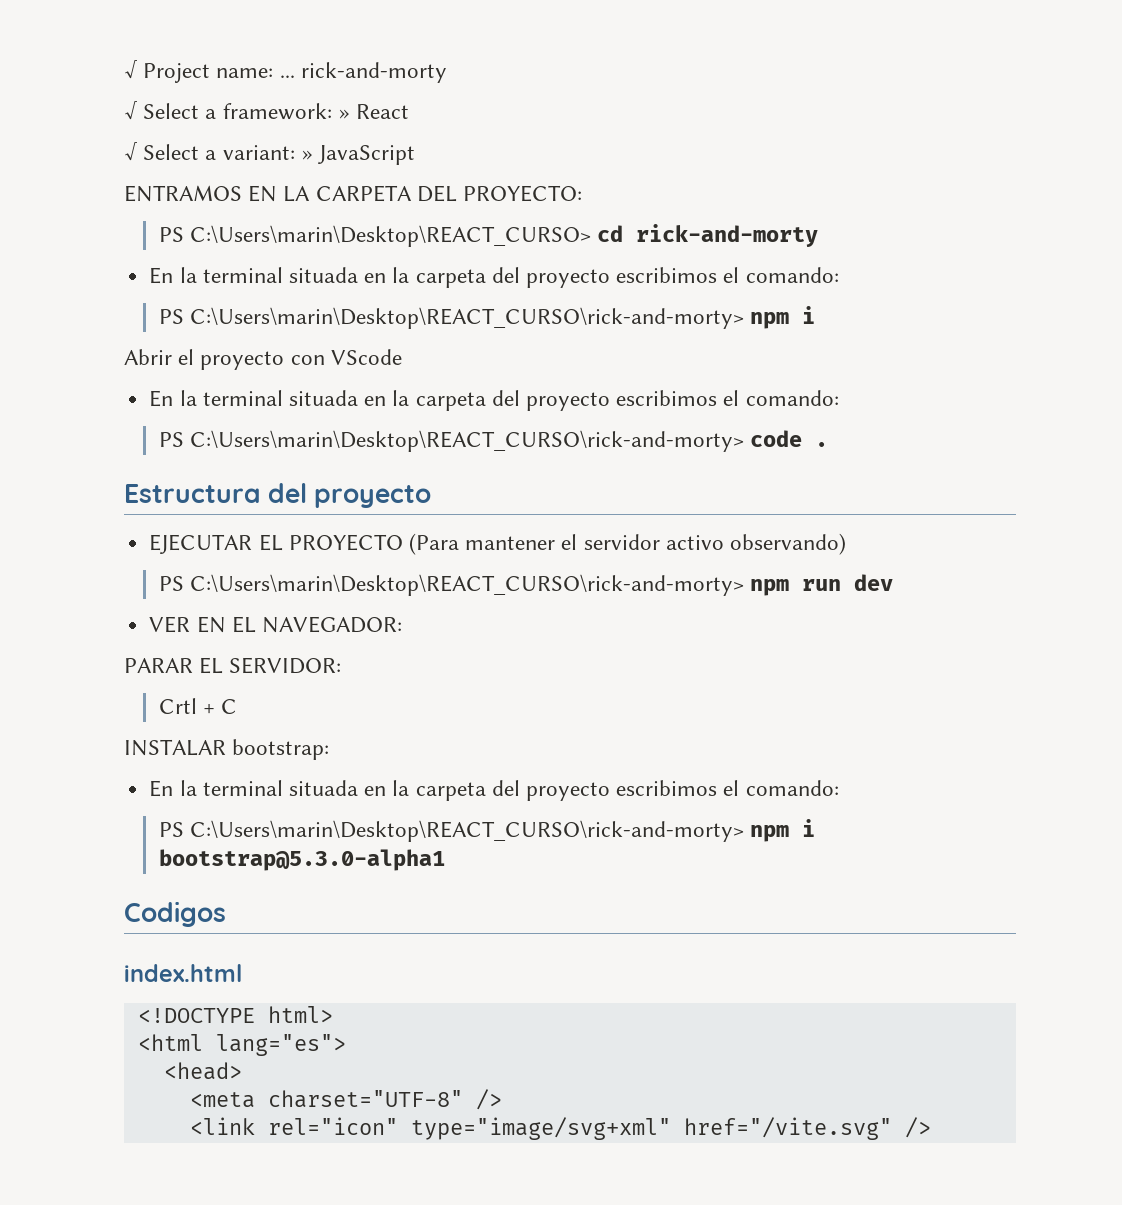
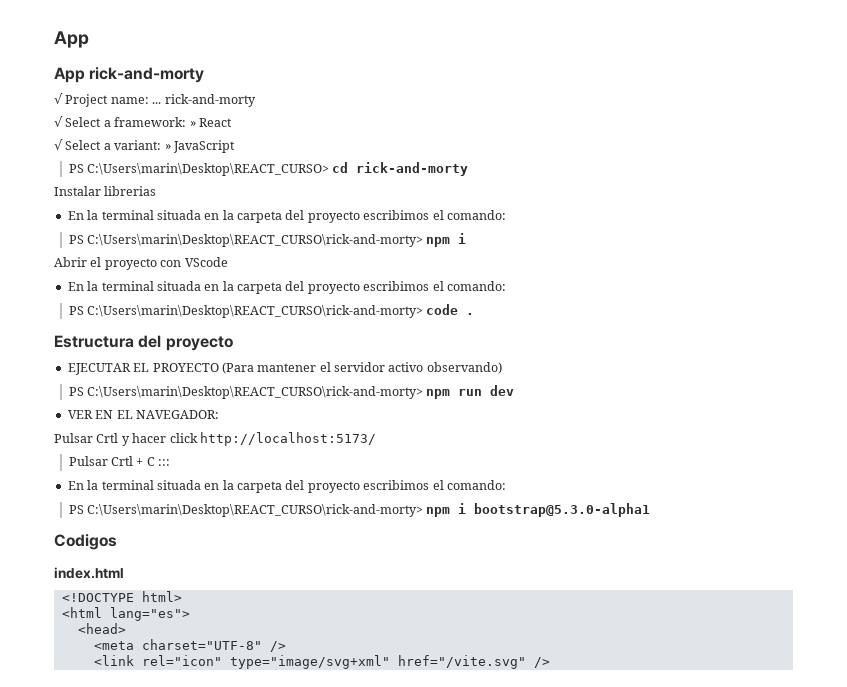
(124, 69) none -> [54,31,89,48] [54,67,205,83] App // App rick-and-morty //
[124,185,583,202] // ENTRAMOS EN LA CARPETA DEL PROYECTO: -> (235, 146) none
(819, 235) none -> [54,186,157,196] // Instalar librerias
[124,657,342,674] PARAR EL SERVIDOR: // -> [54,432,376,446] [68,456,108,466] Pulsar Crtl y hacer click http://localhost:5173/ // Pulsar
[124,739,330,760] // INSTALAR bootstrap: -> [158,459,171,466] :::

